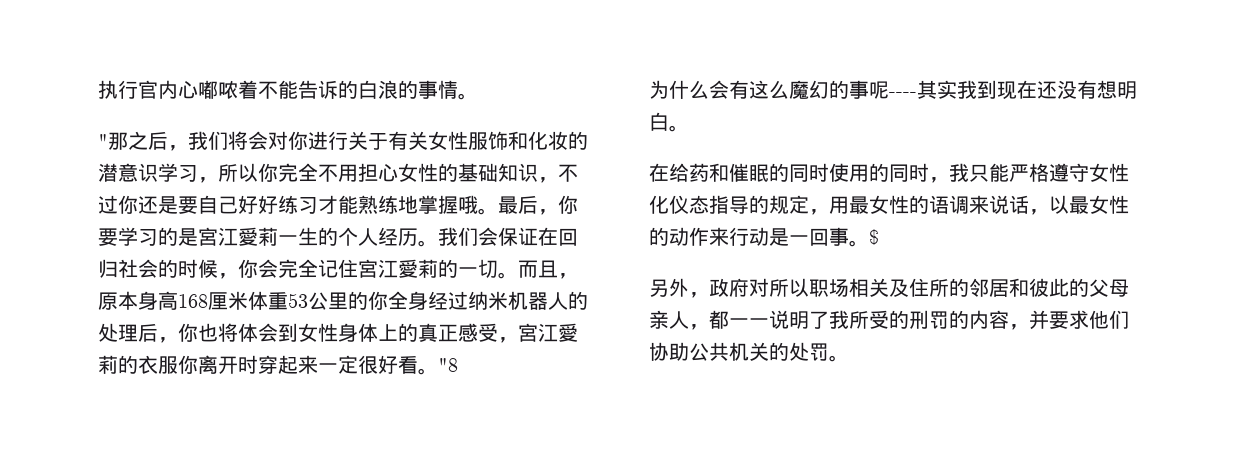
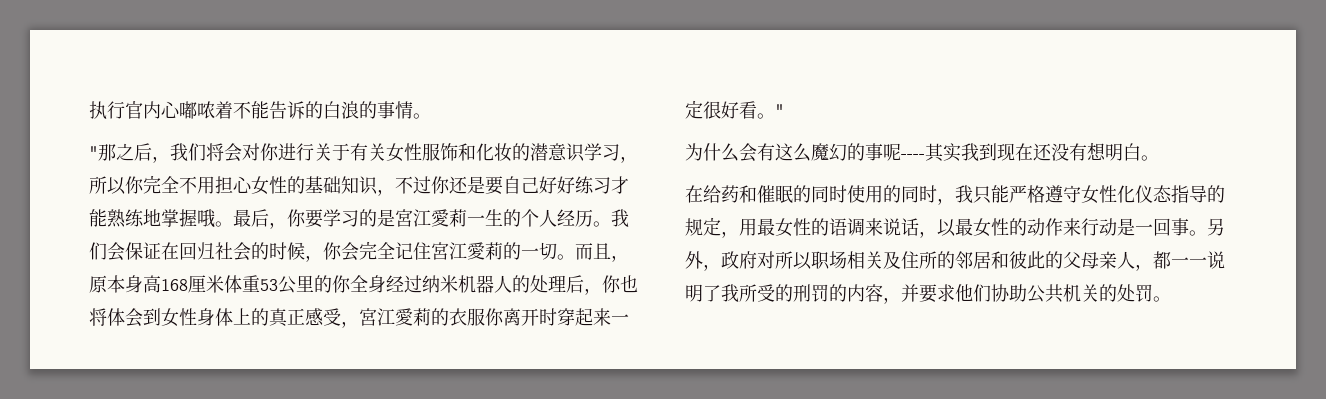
[438,358,458,372] "8 -> [775,104,784,117] "
[869,229,879,245] $ // -> (1207, 233) none

